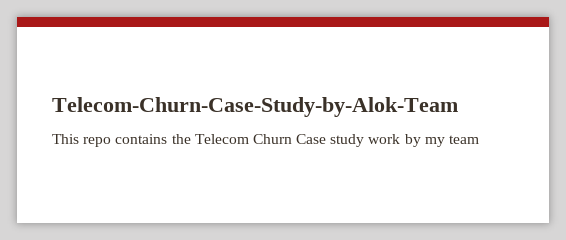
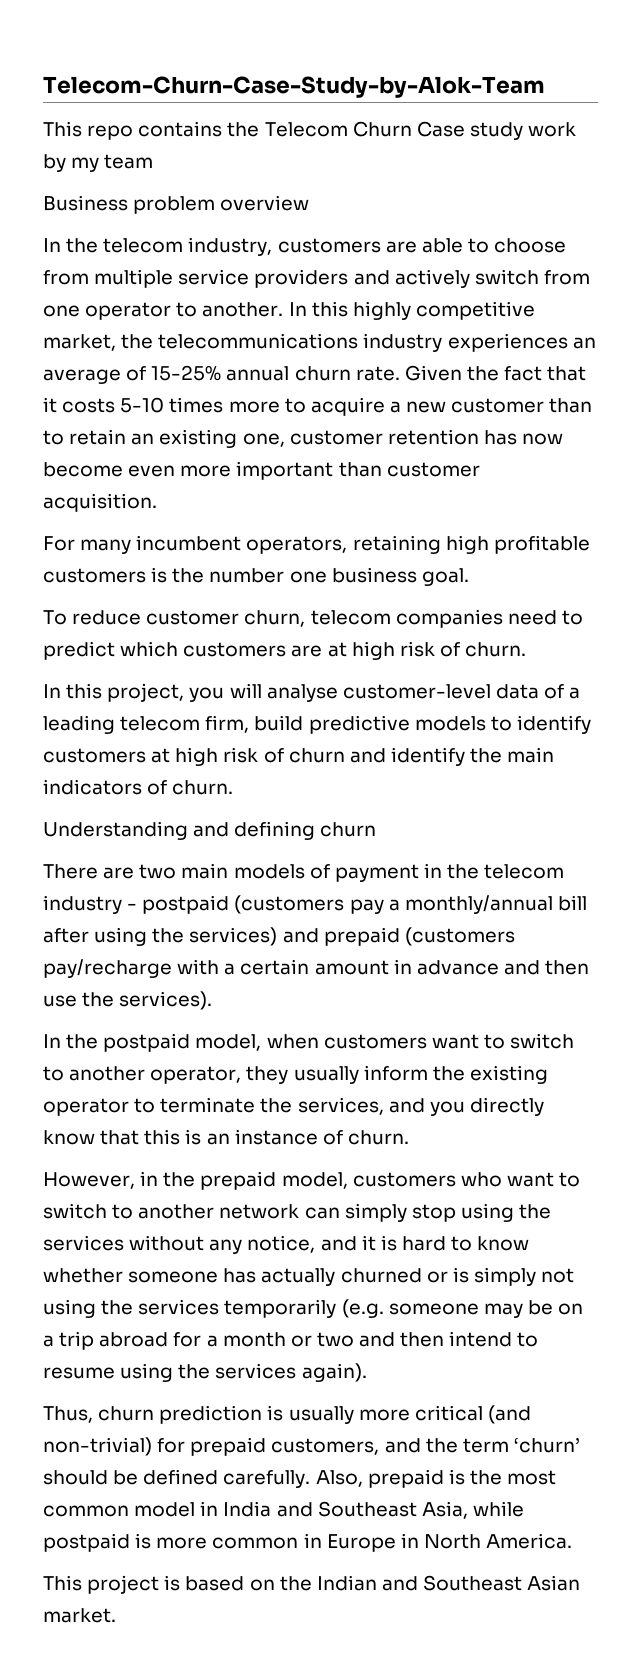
(480, 139) none -> [43,195,310,214] [43,237,567,256] [43,269,590,288] [43,301,535,320] [43,333,596,352] [43,365,587,384] [43,397,593,416] [43,429,564,448] [43,461,480,480] [43,493,157,512] [43,535,590,554] [43,567,469,586] [43,609,583,628] [43,641,527,660] [43,683,581,702] [43,715,591,734] [43,747,555,766] [43,779,234,795] [43,821,377,840] [43,863,565,882] [43,895,587,914] [43,927,515,946] [43,959,590,978] [43,991,213,1010] [43,1033,575,1052] [43,1065,548,1084] [43,1097,544,1116] [43,1129,409,1145] [43,1171,581,1190] [43,1203,552,1222] [43,1235,530,1254] [43,1267,575,1286] [43,1299,584,1318] [43,1331,539,1350] [43,1363,367,1382] [43,1405,531,1424] [43,1437,580,1456] [43,1469,557,1488] [43,1501,524,1519] [43,1533,573,1552] [43,1575,581,1594] [43,1608,116,1623] // Business problem overview // In the telecom industry, customers are able to choose from multiple service providers and actively switch from one operator to another. In this highly competitive market, the telecommunications industry experiences an average of 15-25% annual churn rate. Given the fact that it costs 5-10 times more to acquire a new customer than to retain an existing one, customer retention has now become even more important than customer acquisition. // For many incumbent operators, retaining high profitable customers is the number one business goal. // To reduce customer churn, telecom companies need to predict which customers are at high risk of churn. // In this project, you will analyse customer-level data of a leading telecom firm, build predictive models to identify customers at high risk of churn and identify the main indicators of churn. // Understanding and defining churn // There are two main models of payment in the telecom industry - postpaid (customers pay a monthly/annual bill after using the services) and prepaid (customers pay/recharge with a certain amount in advance and then use the services). // In the postpaid model, when customers want to switch to another operator, they usually inform the existing operator to terminate the services, and you directly know that this is an instance of churn. // However, in the prepaid model, customers who want to switch to another network can simply stop using the services without any notice, and it is hard to know whether someone has actually churned or is simply not using the services temporarily (e.g. someone may be on a trip abroad for a month or two and then intend to resume using the services again). // Thus, churn prediction is usually more critical (and non-trivial) for prepaid customers, and the term ‘churn’ should be defined carefully. Also, prepaid is the most common model in India and Southeast Asia, while postpaid is more common in Europe in North America. // This project is based on the Indian and Southeast Asian market.

